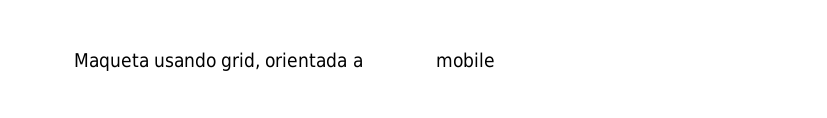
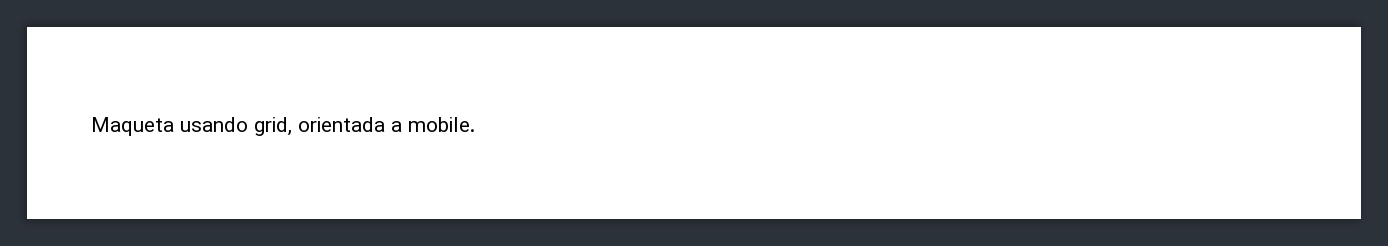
[436,52,495,68] mobile -> [408,117,475,132] mobile.

